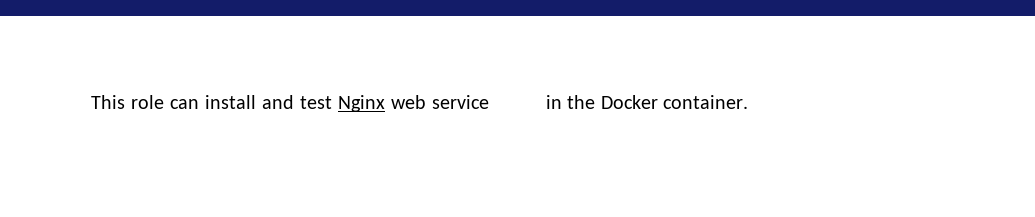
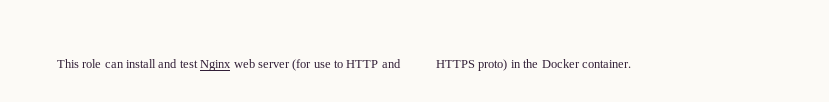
[432,95,490,109] service -> [257,59,508,71] server (for use to HTTP and HTTPS proto)

